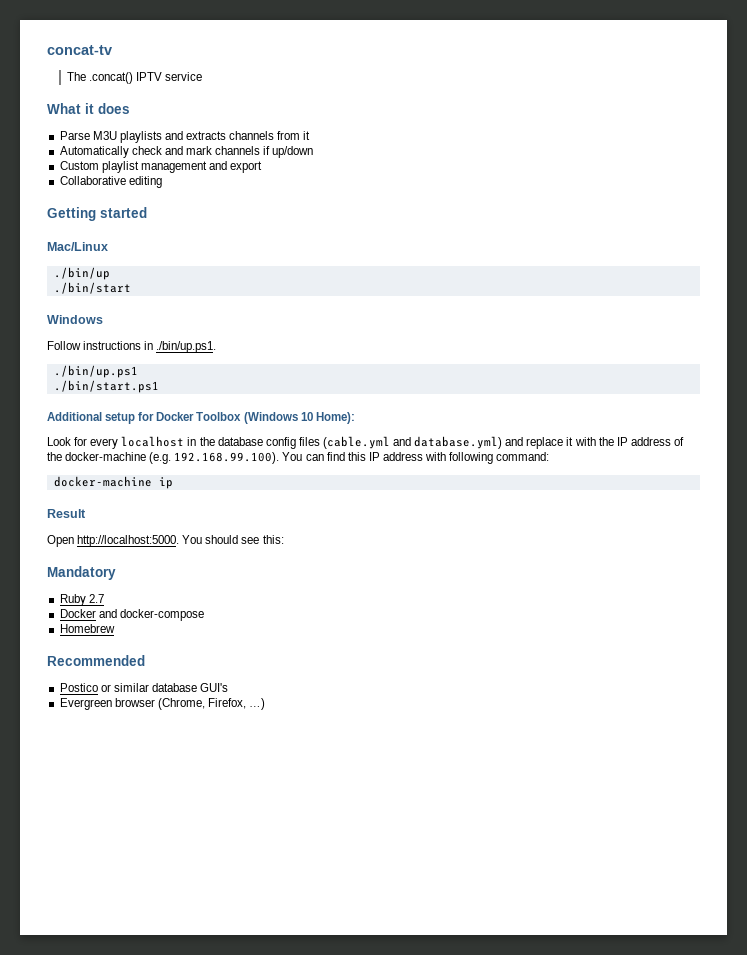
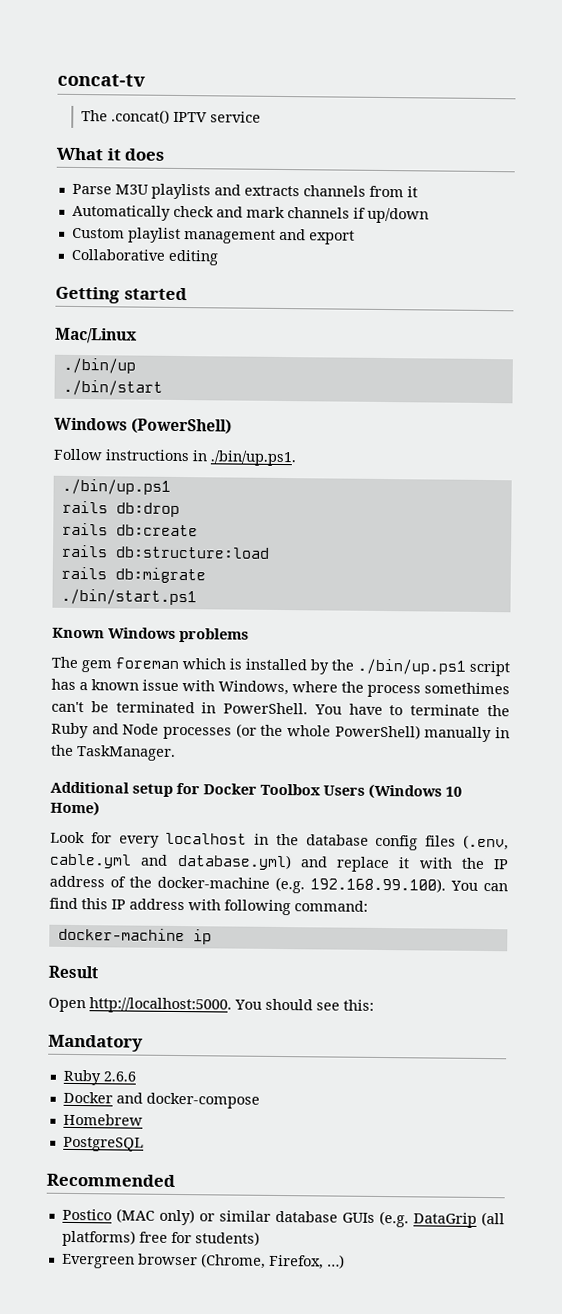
(103, 319) none -> [131,418,233,435] (PowerShell)
[53,380,159,393] ./bin/start.ps1 -> [61,500,180,517] [61,522,198,537] [60,544,270,559] [60,566,206,584] [60,588,197,606] [52,627,249,643] [51,656,510,677] [51,678,510,698] [51,701,510,717] [51,722,511,743] [51,744,176,761] rails db:drop // rails db:create // rails db:structure:load // rails db:migrate // ./bin/start.ps1 // Known Windows problems // The gem foreman which is installed by the ./bin/up.ps1 script has a known issue with Windows, where the process somethimes can't be terminated in PowerShell. You have to terminate the Ruby and Node processes (or the whole PowerShell) manually in the TaskManager.
(242, 416) none -> [323,785,365,796] Users
[315,412,355,424] Home): -> [50,800,100,817] Home)
[322,436,390,449] (cable.yml -> [462,834,509,851] [49,853,132,869] (.env, cable.yml
[88,594,104,603] 2.7 -> [102,1071,136,1082] 2.6.6
(115, 628) none -> [62,1136,144,1152] // PostgreSQL
(98, 687) none -> [115,1208,195,1226] (MAC only)
[200,683,229,692] GUI's -> [341,1210,505,1228] [61,1229,260,1247] GUIs (e.g. DataGrip (all platforms) free for students)

